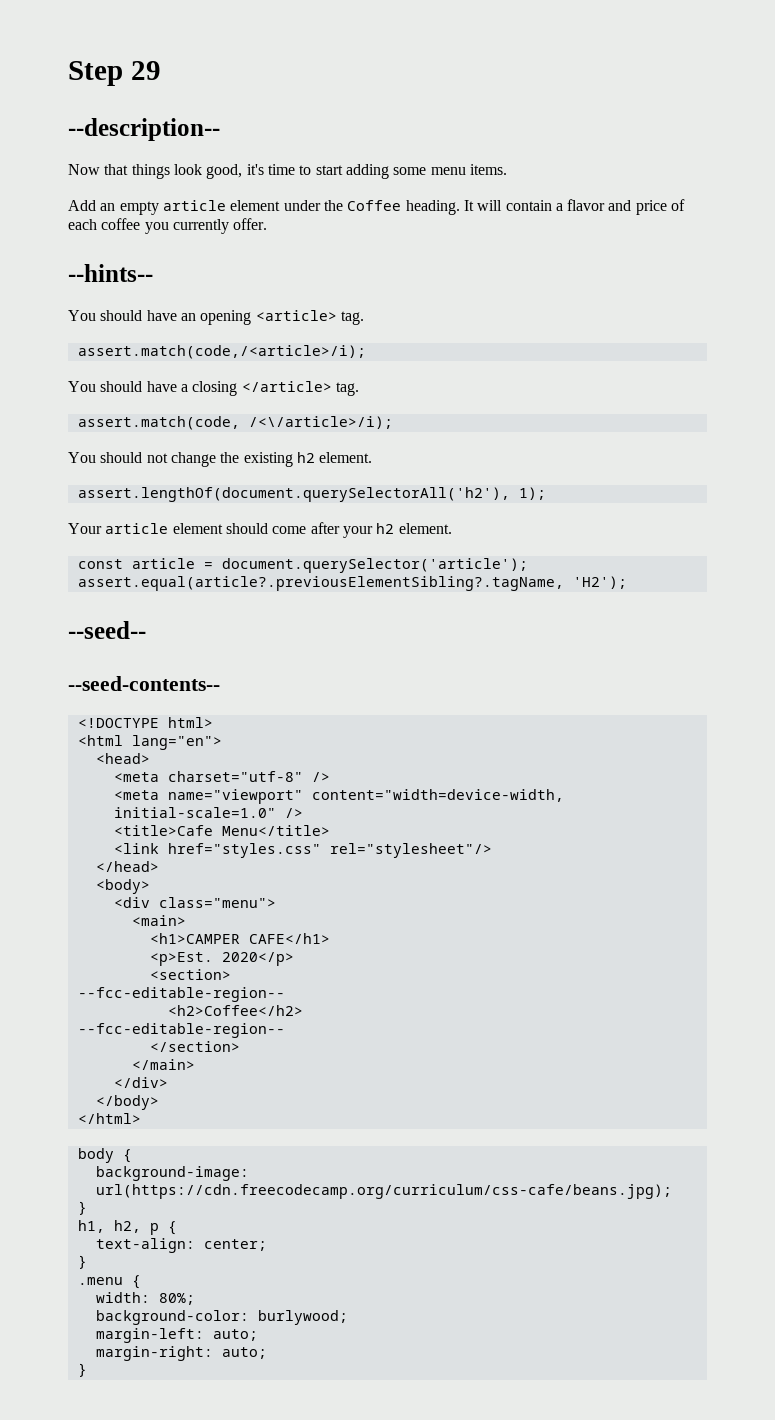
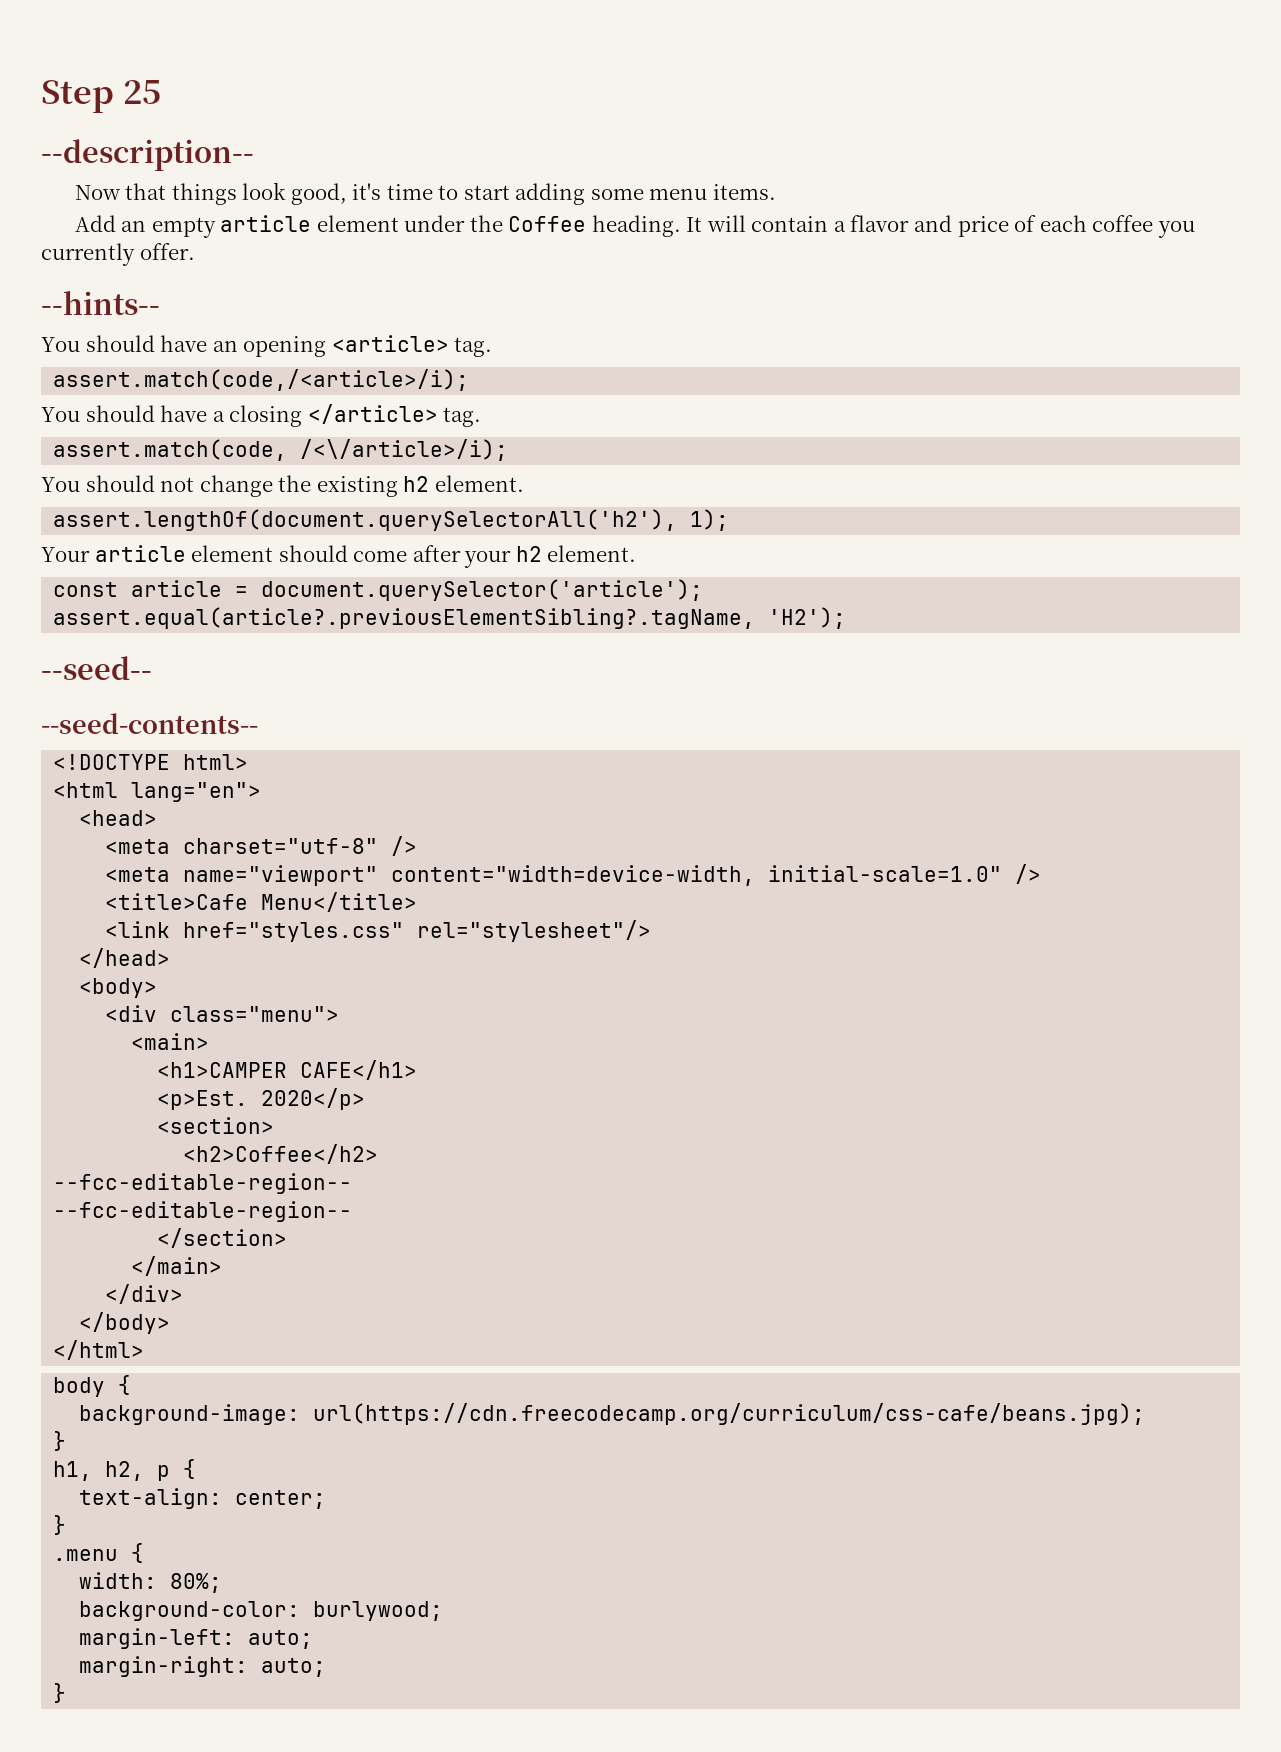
[130,61,161,80] 29 -> [122,80,161,104] 25
[77,987,285,1002] [167,1005,303,1016] // --fcc-editable-region-- // <h2>Coffee</h2> -> [183,1144,379,1164] [53,1173,353,1194] // <h2>Coffee</h2> // --fcc-editable-region--

